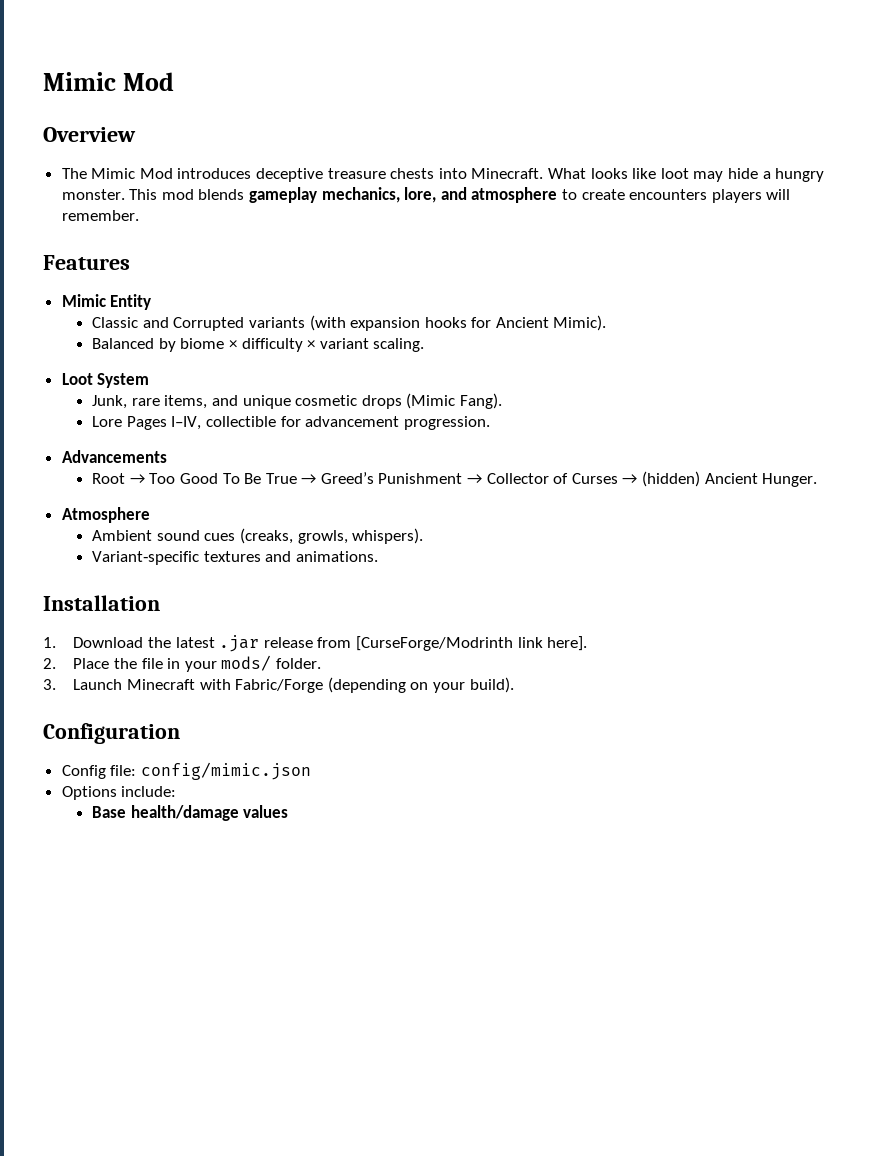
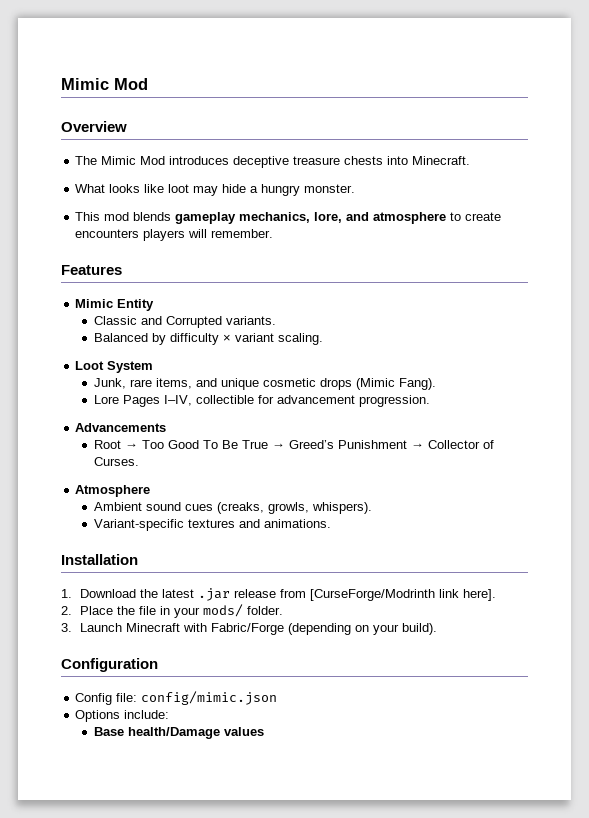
(544, 173) none -> (471, 160) //
(125, 194) none -> (356, 188) //
[248,315,607,331] variants (with expansion hooks for Ancient Mimic). -> [226,316,277,325] variants.
[180,338,237,349] biome × -> (167, 339) none
[571,471,818,487] Curses → (hidden) Ancient Hunger. -> [94,457,140,466] Curses.
[130,805,239,821] health/damage -> [128,727,221,739] health/Damage

